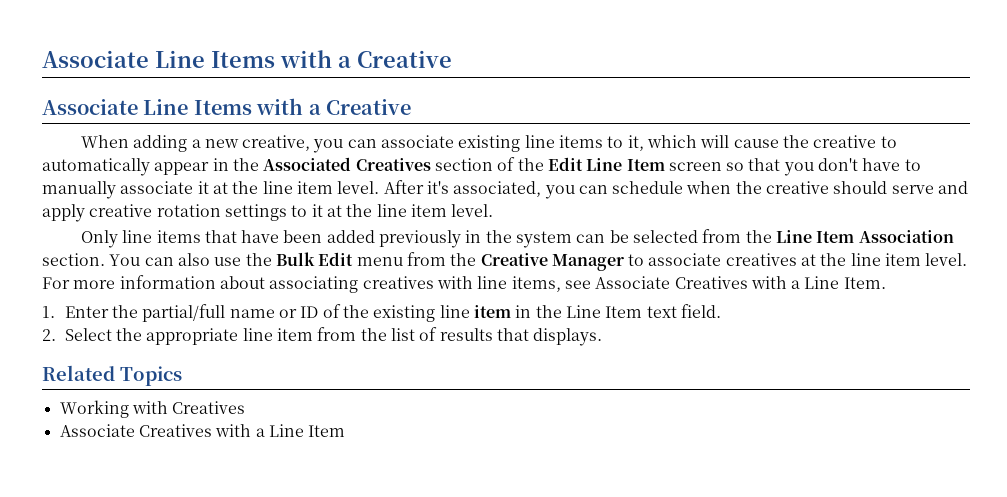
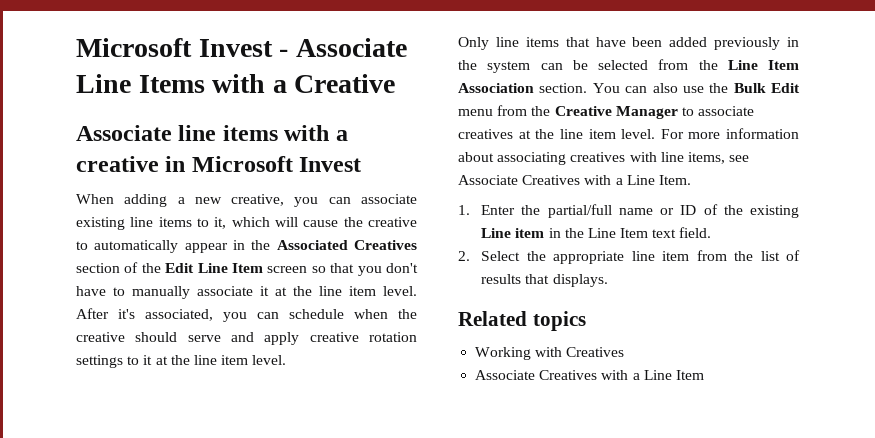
(42, 59) none -> [76,38,289,57] Microsoft Invest -
[143,98,411,115] Line Items with a Creative -> [178,125,348,141] [76,156,362,172] line items with a creative in Microsoft Invest
[439,305,470,318] line -> [481,228,512,238] Line
[120,366,182,386] Topics -> [532,311,586,331] topics

